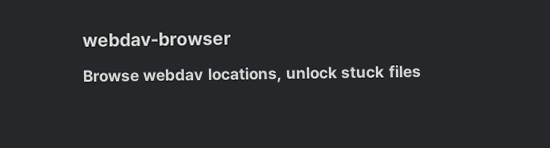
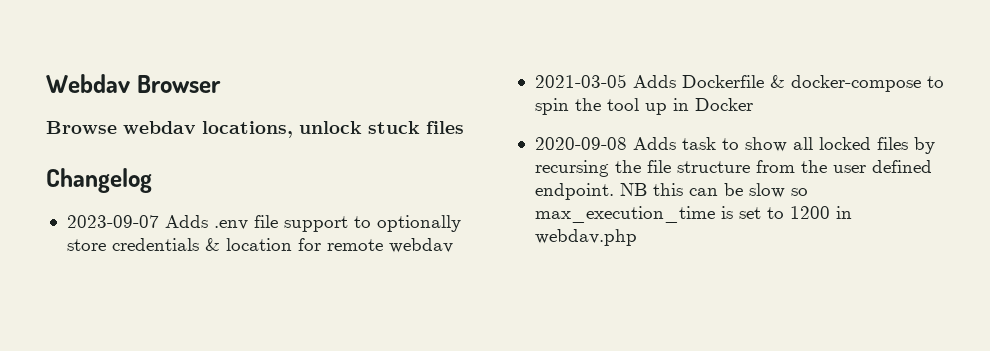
[82,30,231,48] webdav-browser -> [46,74,221,93] Webdav Browser
(422, 71) none -> [46,168,152,193] [66,215,461,232] [66,238,453,253] [534,74,944,92] [534,98,753,115] [534,137,935,154] [534,160,932,177] [534,183,808,200] [534,206,852,223] [534,229,637,246] // Changelog // 2023-09-07 Adds .env file support to optionally store credentials & location for remote webdav // 2021-03-05 Adds Dockerfile & docker-compose to spin the tool up in Docker // 2020-09-08 Adds task to show all locked files by recursing the file structure from the user defined endpoint. NB this can be slow so max_execution_time is set to 1200 in webdav.php

